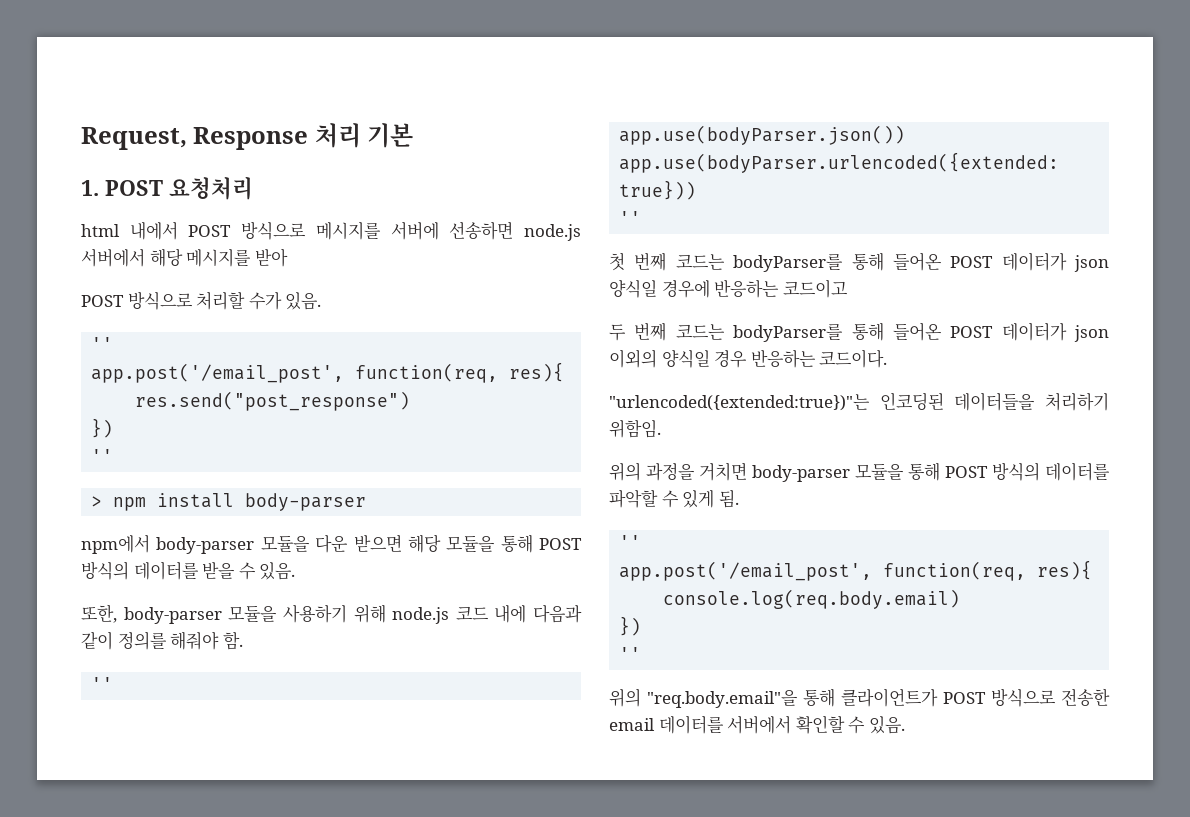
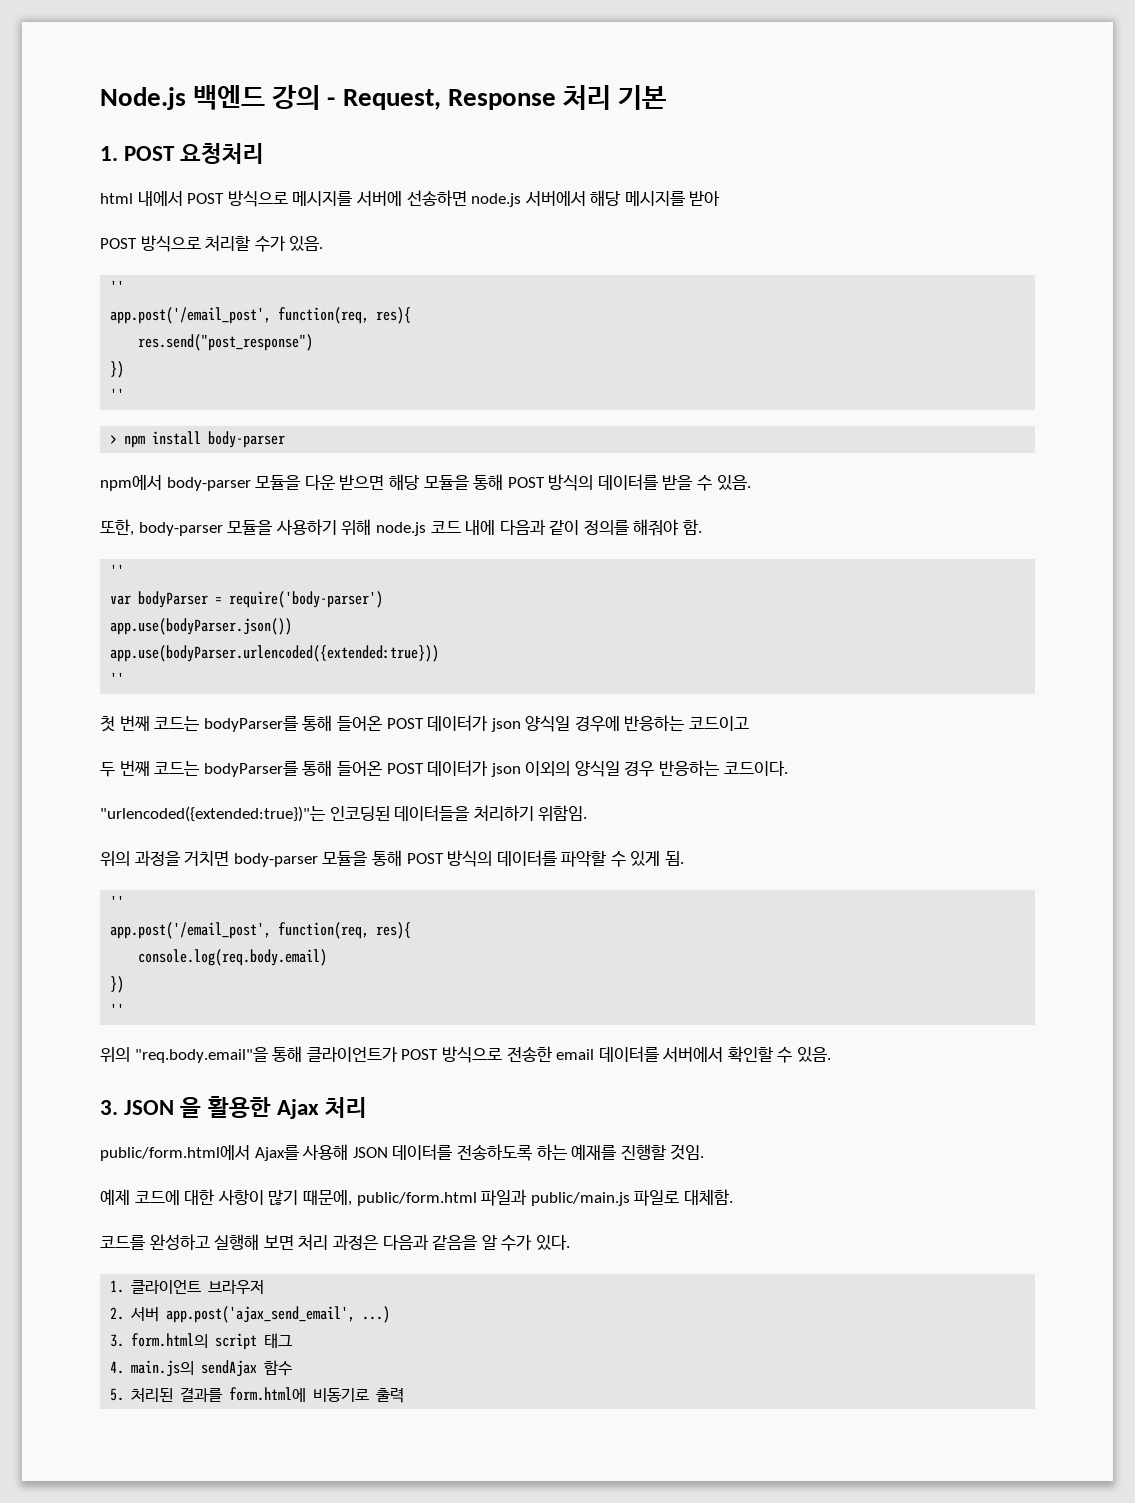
(81, 138) none -> [100,85,336,110] Node.js 백엔드 강의 -
(114, 684) none -> [110,591,384,608] // var bodyParser = require('body-parser')
(905, 725) none -> [100,1096,368,1119] [100,1144,705,1161] [100,1189,733,1206] [100,1234,570,1251] [110,1280,265,1295] [110,1306,391,1323] [110,1333,293,1350] [110,1360,293,1377] [110,1387,405,1403] // 3. JSON 을 활용한 Ajax 처리 // public/form.html에서 Ajax를 사용해 JSON 데이터를 전송하도록 하는 예재를 진행할 것임. // 예제 코드에 대한 사항이 많기 때문에, public/form.html 파일과 public/main.js 파일로 대체함. // 코드를 완성하고 실행해 보면 처리 과정은 다음과 같음을 알 수가 있다. // 1. 클라이언트 브라우저 // 2. 서버 app.post('ajax_send_email', ...) // 3. form.html의 script 태그 // 4. main.js의 sendAjax 함수 // 5. 처리된 결과를 form.html에 비동기로 출력

